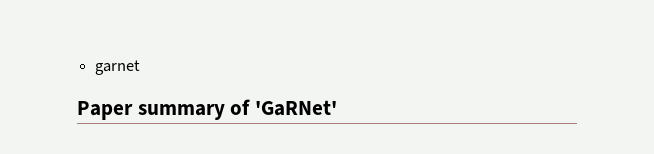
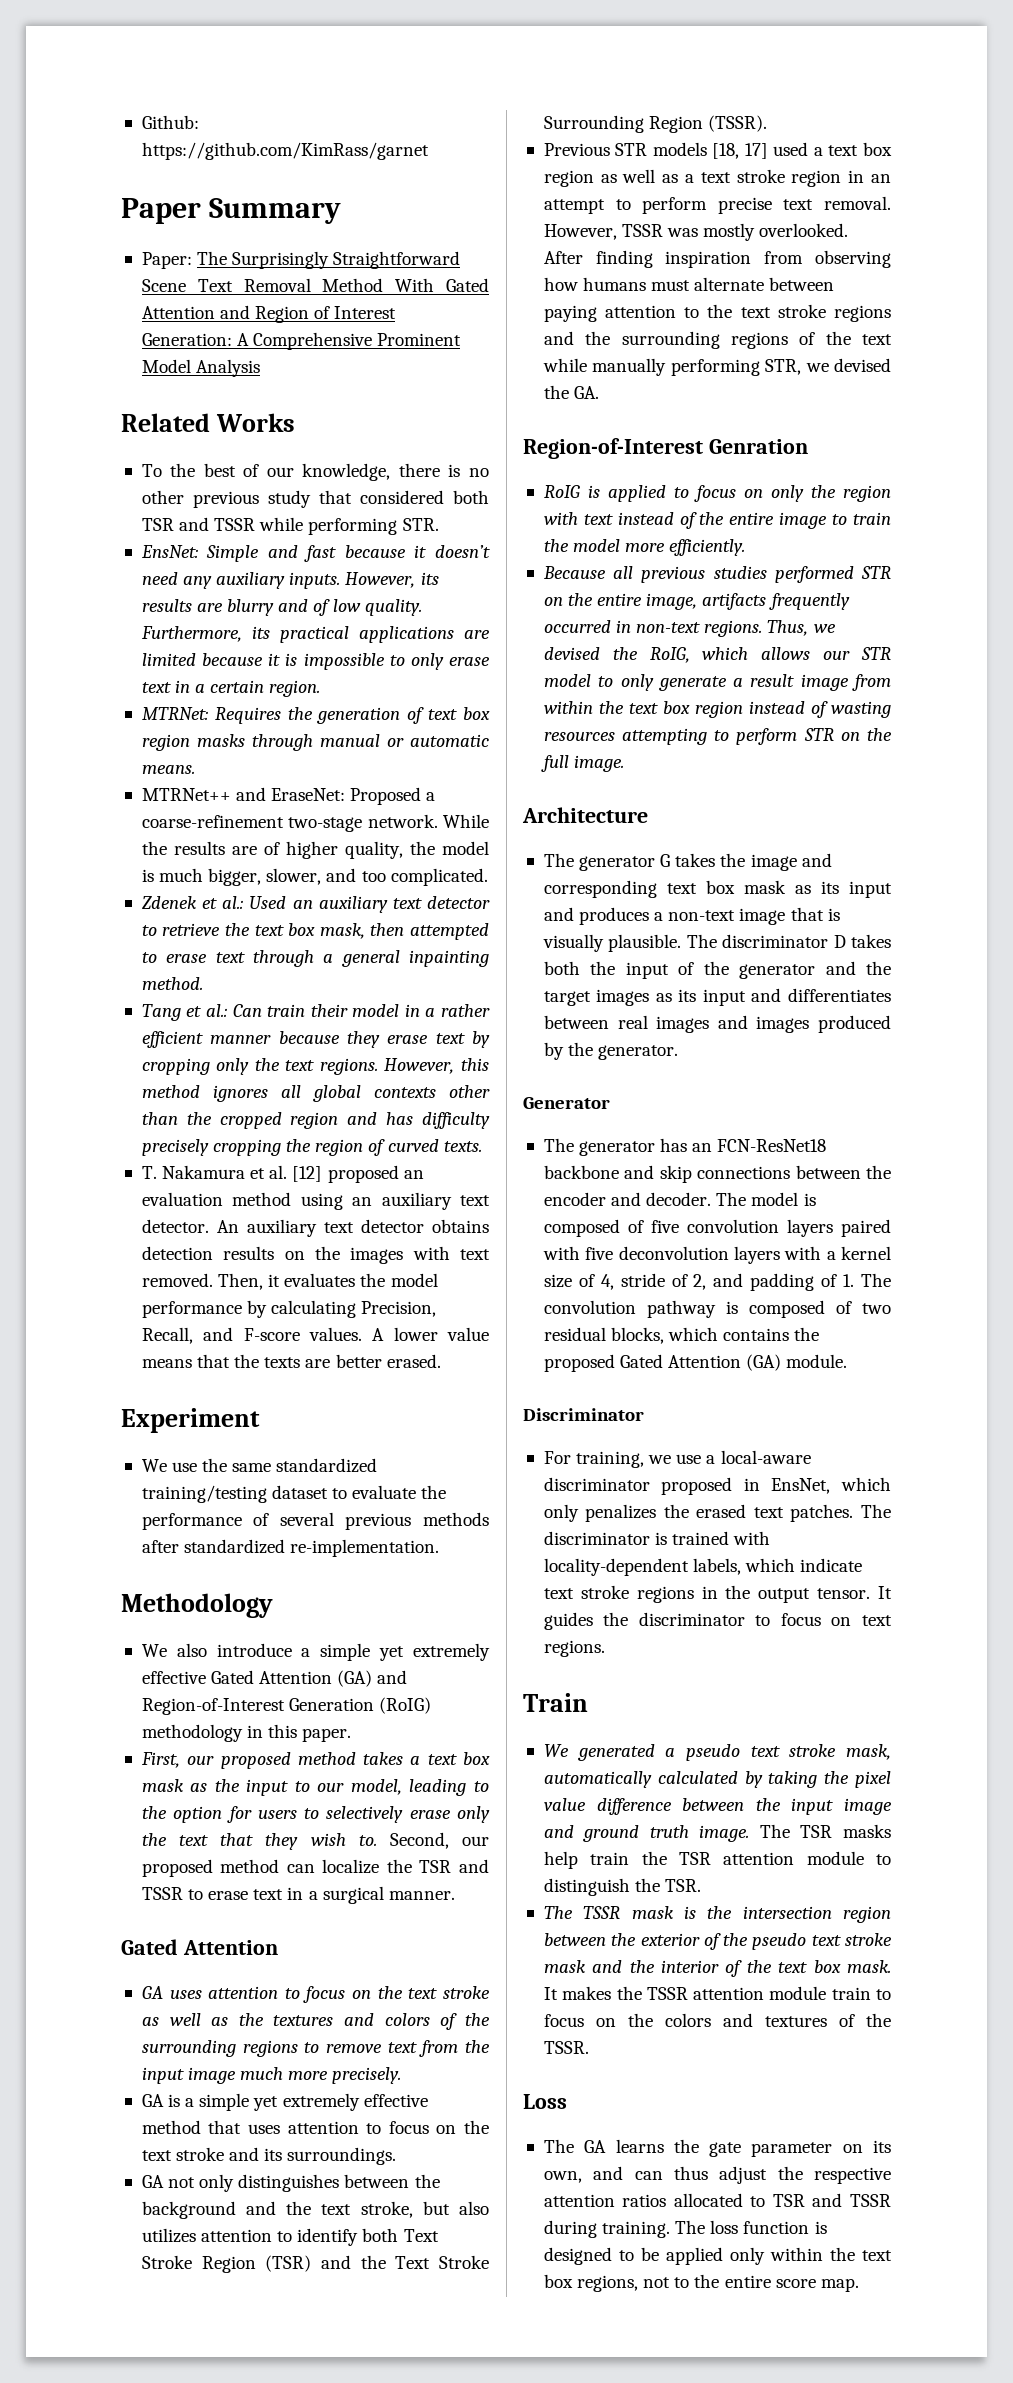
[95,60,141,75] garnet -> [141,115,199,129] [141,142,429,160] Github: https://github.com/KimRass/garnet
[137,99,338,120] summary of 'GaRNet' -> [208,198,341,224] [141,251,461,269] [141,278,489,292] [141,305,397,323] [141,332,462,350] [141,359,261,377] [121,413,295,432] [141,463,489,481] [141,490,489,508] [141,517,439,535] [140,545,490,562] [141,572,439,589] [141,599,422,616] [140,626,491,643] [141,653,490,670] [141,680,321,697] [141,707,491,724] [141,734,489,751] [141,765,195,774] [141,787,436,805] [141,814,489,832] [141,841,489,859] [141,868,488,886] [141,896,490,913] [141,923,489,940] [141,950,490,967] [141,977,203,990] [141,1004,490,1021] [141,1031,491,1048] [141,1058,489,1075] [141,1085,490,1102] [141,1112,491,1129] [141,1139,482,1156] [141,1165,424,1183] [141,1192,491,1210] [141,1219,489,1237] [141,1246,490,1264] [141,1273,438,1290] [141,1300,437,1318] [141,1327,489,1344] [141,1354,441,1368] [121,1408,260,1433] [141,1458,378,1473] [141,1485,447,1503] [141,1512,490,1530] [141,1539,440,1557] [121,1593,273,1618] [141,1643,491,1661] [141,1670,408,1687] [141,1697,432,1715] [141,1724,352,1742] [140,1752,491,1769] [141,1779,489,1796] [141,1806,491,1823] [141,1832,489,1850] [141,1859,489,1877] [141,1886,455,1904] [121,1939,278,1955] [141,1986,490,2003] [141,2013,490,2030] [141,2040,491,2057] [141,2067,402,2084] [141,2093,428,2111] [141,2120,489,2134] [141,2147,397,2165] [141,2174,440,2192] [141,2201,489,2219] [141,2228,439,2246] [141,2255,489,2273] [543,115,768,133] [543,142,892,159] [543,169,891,187] [543,196,891,214] [543,223,849,241] [543,250,891,268] [543,277,835,291] [543,304,891,322] [543,331,892,349] [542,358,892,376] [543,385,600,399] [523,438,808,459] [543,485,891,502] [543,512,891,529] [543,539,746,556] [542,566,891,583] [543,593,850,610] [543,620,836,637] [543,647,891,663] [543,674,891,691] [543,701,891,718] [543,728,892,745] [540,755,625,772] [522,807,648,823] [543,853,832,871] [543,880,892,898] [543,907,840,925] [542,934,892,952] [543,961,891,979] [543,988,891,1006] [543,1015,891,1033] [543,1042,679,1060] [523,1097,610,1109] [543,1138,827,1156] [543,1165,892,1183] [543,1192,816,1206] [543,1219,891,1237] [542,1246,891,1264] [543,1273,891,1291] [543,1300,891,1318] [543,1327,820,1344] [543,1354,848,1372] [523,1408,644,1421] [543,1450,811,1468] [543,1477,891,1495] [543,1504,891,1522] [543,1531,771,1545] [543,1558,863,1576] [543,1585,892,1603] [543,1612,892,1630] [543,1640,605,1657] [523,1693,588,1712] [543,1744,891,1761] [543,1771,891,1788] [543,1798,892,1815] [543,1824,891,1842] [543,1851,891,1869] [543,1878,702,1896] [543,1906,891,1923] [543,1933,892,1950] [543,1960,891,1977] [543,1986,891,2000] [543,2013,891,2027] [543,2041,589,2054] [523,2094,567,2109] [543,2139,891,2157] [543,2166,891,2184] [543,2193,891,2207] [543,2220,827,2238] [543,2247,892,2265] [543,2274,859,2292] Summary // Paper: The Surprisingly Straightforward Scene Text Removal Method With Gated Attention and Region of Interest Generation: A Comprehensive Prominent Model Analysis // Related Works // To the best of our knowledge, there is no other previous study that considered both TSR and TSSR while performing STR. // EnsNet: Simple and fast because it doesn’t need any auxiliary inputs. However, its results are blurry and of low quality. Furthermore, its practical applications are limited because it is impossible to only erase text in a certain region. // MTRNet: Requires the generation of text box region masks through manual or automatic means. // MTRNet++ and EraseNet: Proposed a coarse-refinement two-stage network. While the results are of higher quality, the model is much bigger, slower, and too complicated. // Zdenek et al.: Used an auxiliary text detector to retrieve the text box mask, then attempted to erase text through a general inpainting method. // Tang et al.: Can train their model in a rather efficient manner because they erase text by cropping only the text regions. However, this method ignores all global contexts other than the cropped region and has difficulty precisely cropping the region of curved texts. // T. Nakamura et al. [12] proposed an evaluation method using an auxiliary text detector. An auxiliary text detector obtains detection results on the images with text removed. Then, it evaluates the model performance by calculating Precision, Recall, and F-score values. A lower value means that the texts are better erased. // Experiment // We use the same standardized training/testing dataset to evaluate the performance of several previous methods after standardized re-implementation. // Methodology // We also introduce a simple yet extremely effective Gated Attention (GA) and Region-of-Interest Generation (RoIG) methodology in this paper. // First, our proposed method takes a text box mask as the input to our model, leading to the option for users to selectively erase only the text that they wish to. Second, our proposed method can localize the TSR and TSSR to erase text in a surgical manner. // Gated Attention // GA uses attention to focus on the text stroke as well as the textures and colors of the surrounding regions to remove text from the input image much more precisely. // GA is a simple yet extremely effective method that uses attention to focus on the text stroke and its surroundings. // GA not only distinguishes between the background and the text stroke, but also utilizes attention to identify both Text Stroke Region (TSR) and the Text Stroke Surrounding Region (TSSR). // Previous STR models [18, 17] used a text box region as well as a text stroke region in an attempt to perform precise text removal. However, TSSR was mostly overlooked. After finding inspiration from observing how humans must alternate between paying attention to the text stroke regions and the surrounding regions of the text while manually performing STR, we devised the GA. // Region-of-Interest Genration // RoIG is applied to focus on only the region with text instead of the entire image to train the model more efficiently. // Because all previous studies performed STR on the entire image, artifacts frequently occurred in non-text regions. Thus, we devised the RoIG, which allows our STR model to only generate a result image from within the text box region instead of wasting resources attempting to perform STR on the full image. // Architecture // The generator G takes the image and corresponding text box mask as its input and produces a non-text image that is visually plausible. The discriminator D takes both the input of the generator and the target images as its input and differentiates between real images and images produced by the generator. // Generator // The generator has an FCN-ResNet18 backbone and skip connections between the encoder and decoder. The model is composed of five convolution layers paired with five deconvolution layers with a kernel size of 4, stride of 2, and padding of 1. The convolution pathway is composed of two residual blocks, which contains the proposed Gated Attention (GA) module. // Discriminator // For training, we use a local-aware discriminator proposed in EnsNet, which only penalizes the erased text patches. The discriminator is trained with locality-dependent labels, which indicate text stroke regions in the output tensor. It guides the discriminator to focus on text regions. // Train // We generated a pseudo text stroke mask, automatically calculated by taking the pixel value difference between the input image and ground truth image. The TSR masks help train the TSR attention module to distinguish the TSR. // The TSSR mask is the intersection region between the exterior of the pseudo text stroke mask and the interior of the text box mask. It makes the TSSR attention module train to focus on the colors and textures of the TSSR. // Loss // The GA learns the gate parameter on its own, and can thus adjust the respective attention ratios allocated to TSR and TSSR during training. The loss function is designed to be applied only within the text box regions, not to the entire score map.

